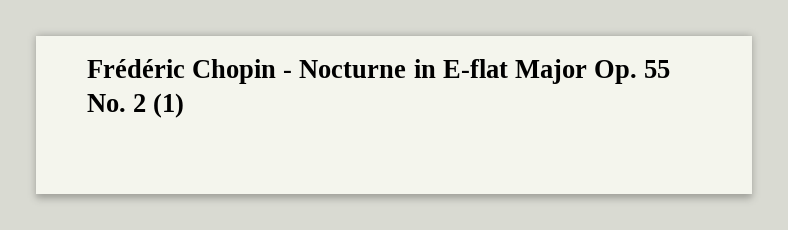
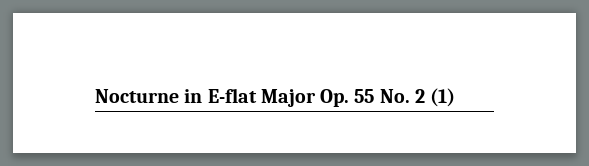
[87,59,293,84] Frédéric Chopin - -> (95, 96) none

